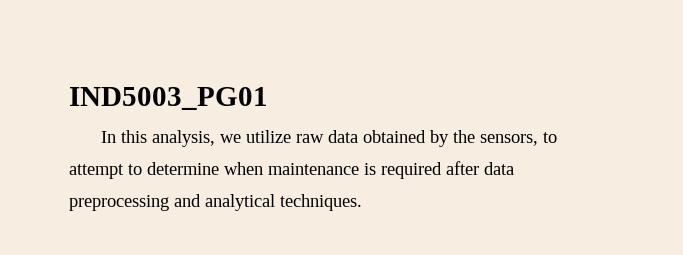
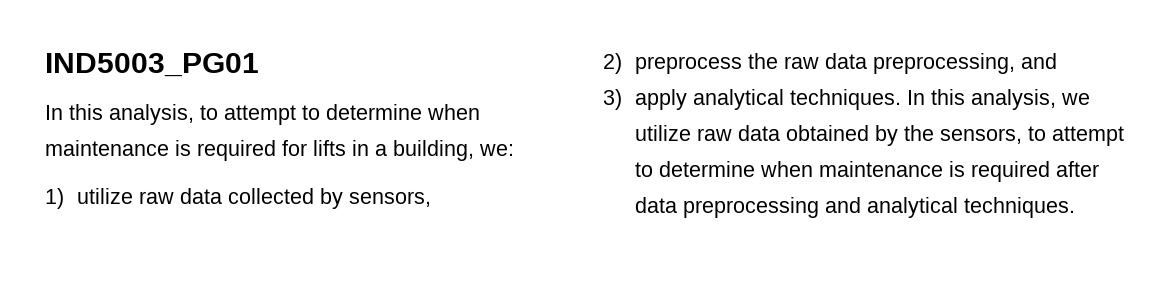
(215, 138) none -> [200,104,480,125] [45,140,514,161] [45,188,431,209] [603,53,1057,74] [603,89,1056,110] to attempt to determine when maintenance is required for lifts in a building, we: // 1) utilize raw data collected by sensors, // 2) preprocess the raw data preprocessing, and // 3) apply analytical techniques. In this analysis,

